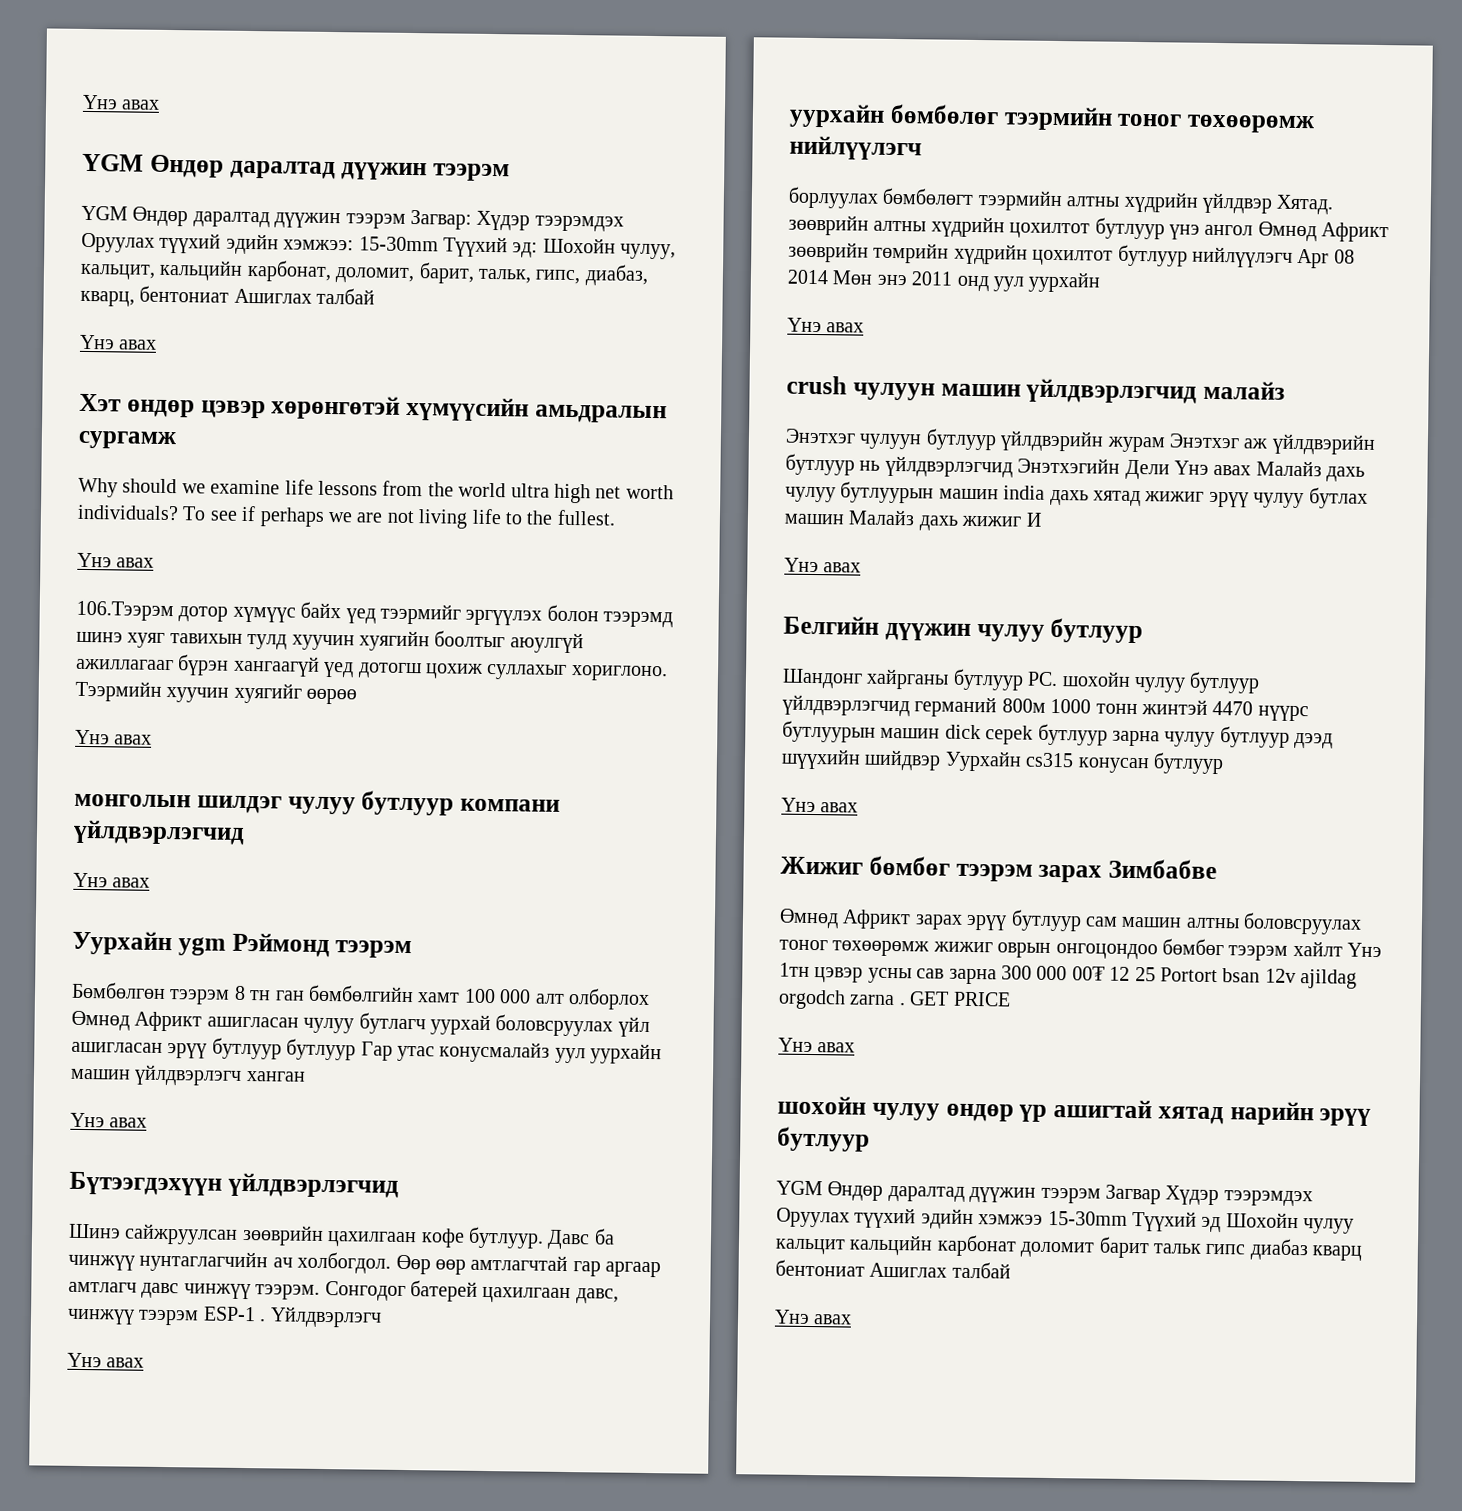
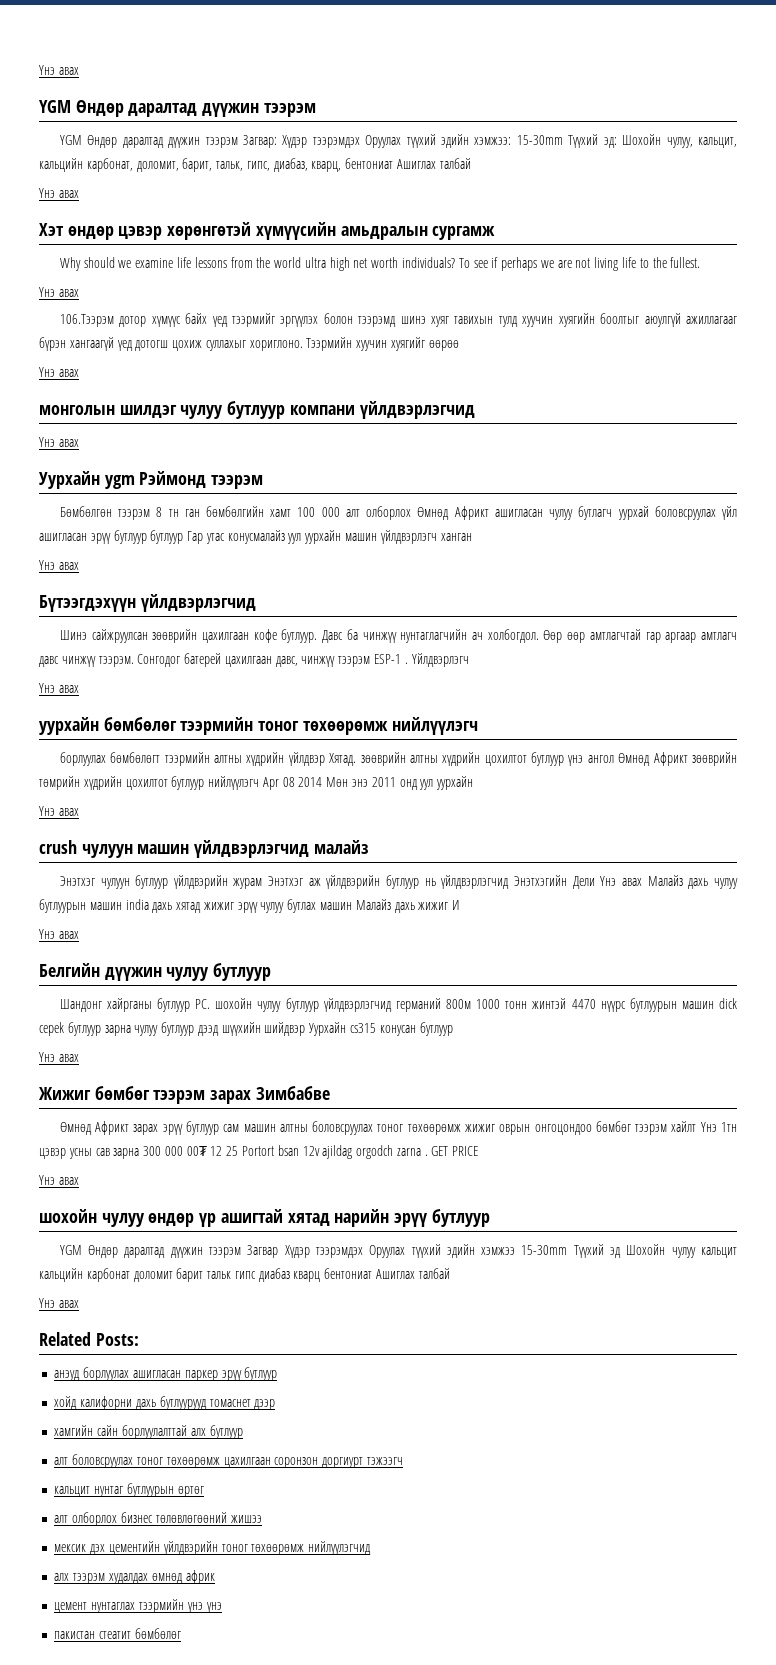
(853, 1319) none -> [39,1332,139,1346] [54,1367,278,1381] [54,1396,276,1410] [54,1425,243,1439] [54,1454,403,1468] [54,1483,204,1497] [54,1512,262,1526] [54,1541,372,1555] [54,1570,215,1584] [54,1599,222,1613] [54,1628,181,1639] // Related Posts: // анэуд борлуулах ашигласан паркер эрүү бутлуур // хойд калифорни дахь бутлуурууд томаснет дээр // хамгийн сайн борлуулалттай алх бутлуур // алт боловсруулах тоног төхөөрөмж цахилгаан соронзон доргиурт тэжээгч // кальцит нунтаг бутлуурын өртөг // алт олборлох бизнес төлөвлөгөөний жишээ // мексик дэх цементийн үйлдвэрийн тоног төхөөрөмж нийлүүлэгчид // алх тээрэм худалдах өмнөд африк // цемент нунтаглах тээрмийн үнэ үнэ // пакистан стеатит бөмбөлөг

